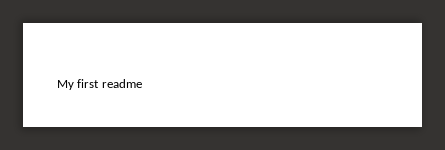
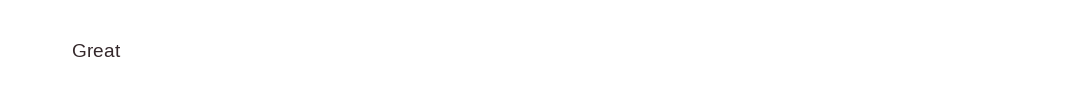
[57,79,142,90] My first readme -> [72,44,121,57] Great

